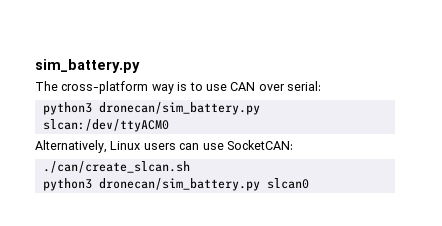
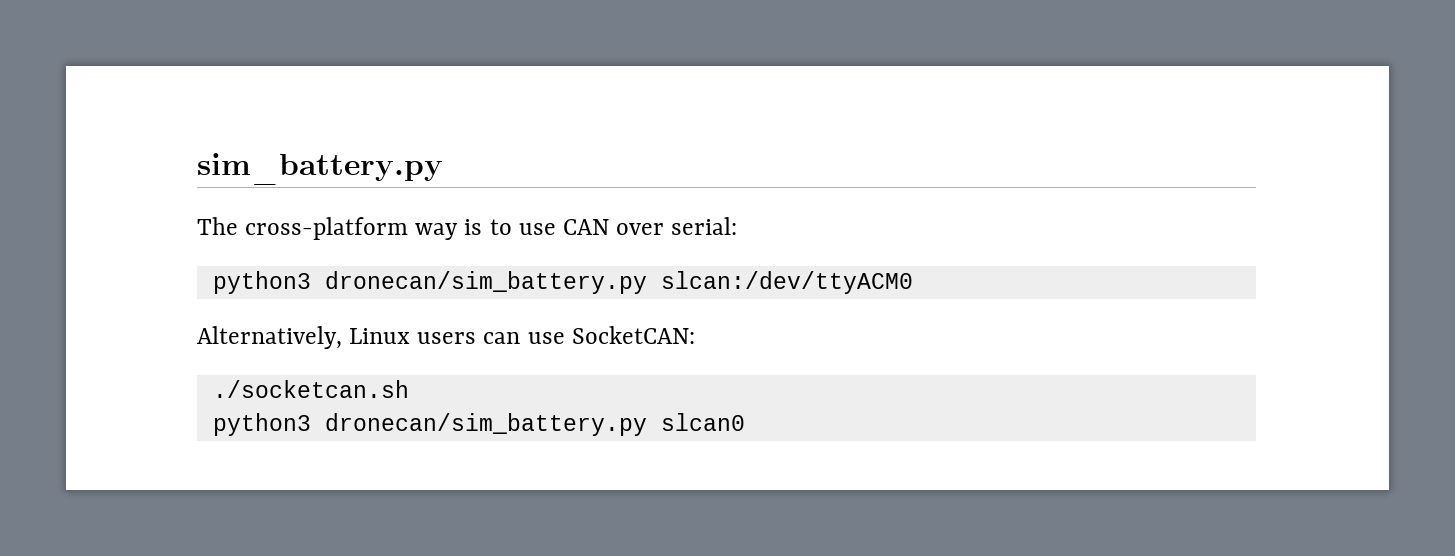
[42,161,190,173] ./can/create_slcan.sh -> [212,380,409,398] ./socketcan.sh

